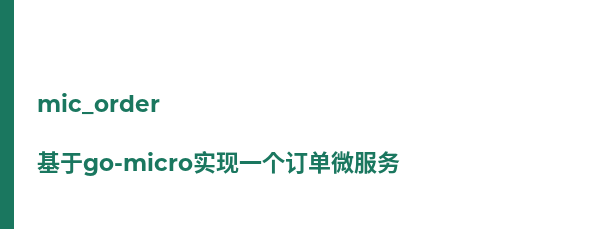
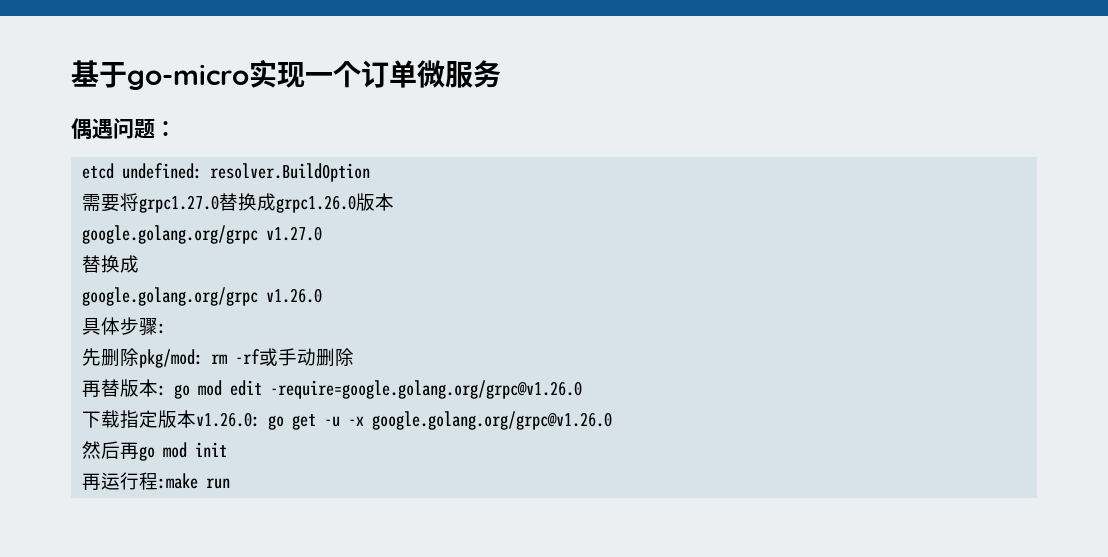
[37,93,160,115] mic_order // -> (71, 73) none
(400, 162) none -> [71,118,176,140] [81,163,370,182] [81,193,394,213] [81,225,322,244] [81,255,139,273] [81,287,322,306] [81,317,166,336] [81,348,354,368] [81,379,582,399] [81,410,612,430] [81,441,227,461] [81,472,230,491] // 偶遇问题： // etcd undefined: resolver.BuildOption // 需要将grpc1.27.0替换成grpc1.26.0版本 // google.golang.org/grpc v1.27.0 // 替换成 // google.golang.org/grpc v1.26.0 // 具体步骤: // 先删除pkg/mod: rm -rf或手动删除 // 再替版本: go mod edit -require=google.golang.org/grpc@v1.26.0 // 下载指定版本v1.26.0: go get -u -x google.golang.org/grpc@v1.26.0 // 然后再go mod init // 再运行程:make run

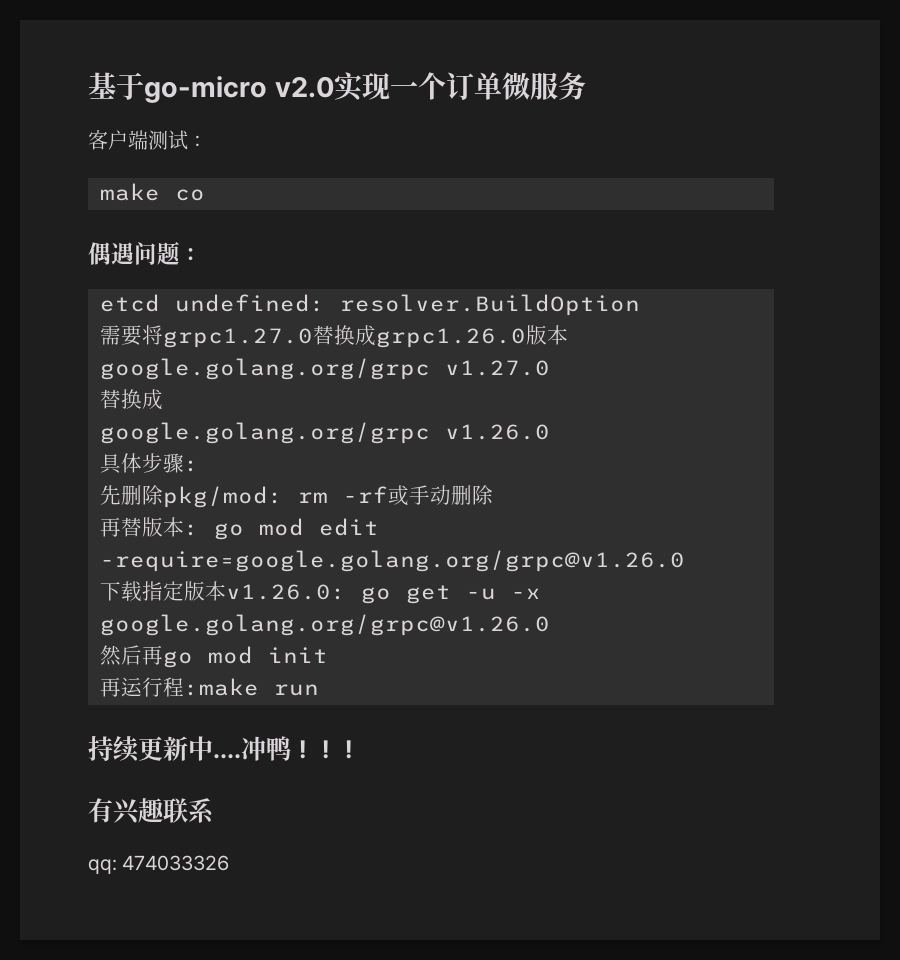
(249, 77) none -> [274,76,334,98] v2.0
(501, 74) none -> [88,130,207,150] [100,183,205,201] // 客户端测试： // make co
(230, 483) none -> [88,736,360,762] [88,798,214,825] [88,855,230,874] // 持续更新中....冲鸭！！！ // 有兴趣联系 // qq: 474033326

